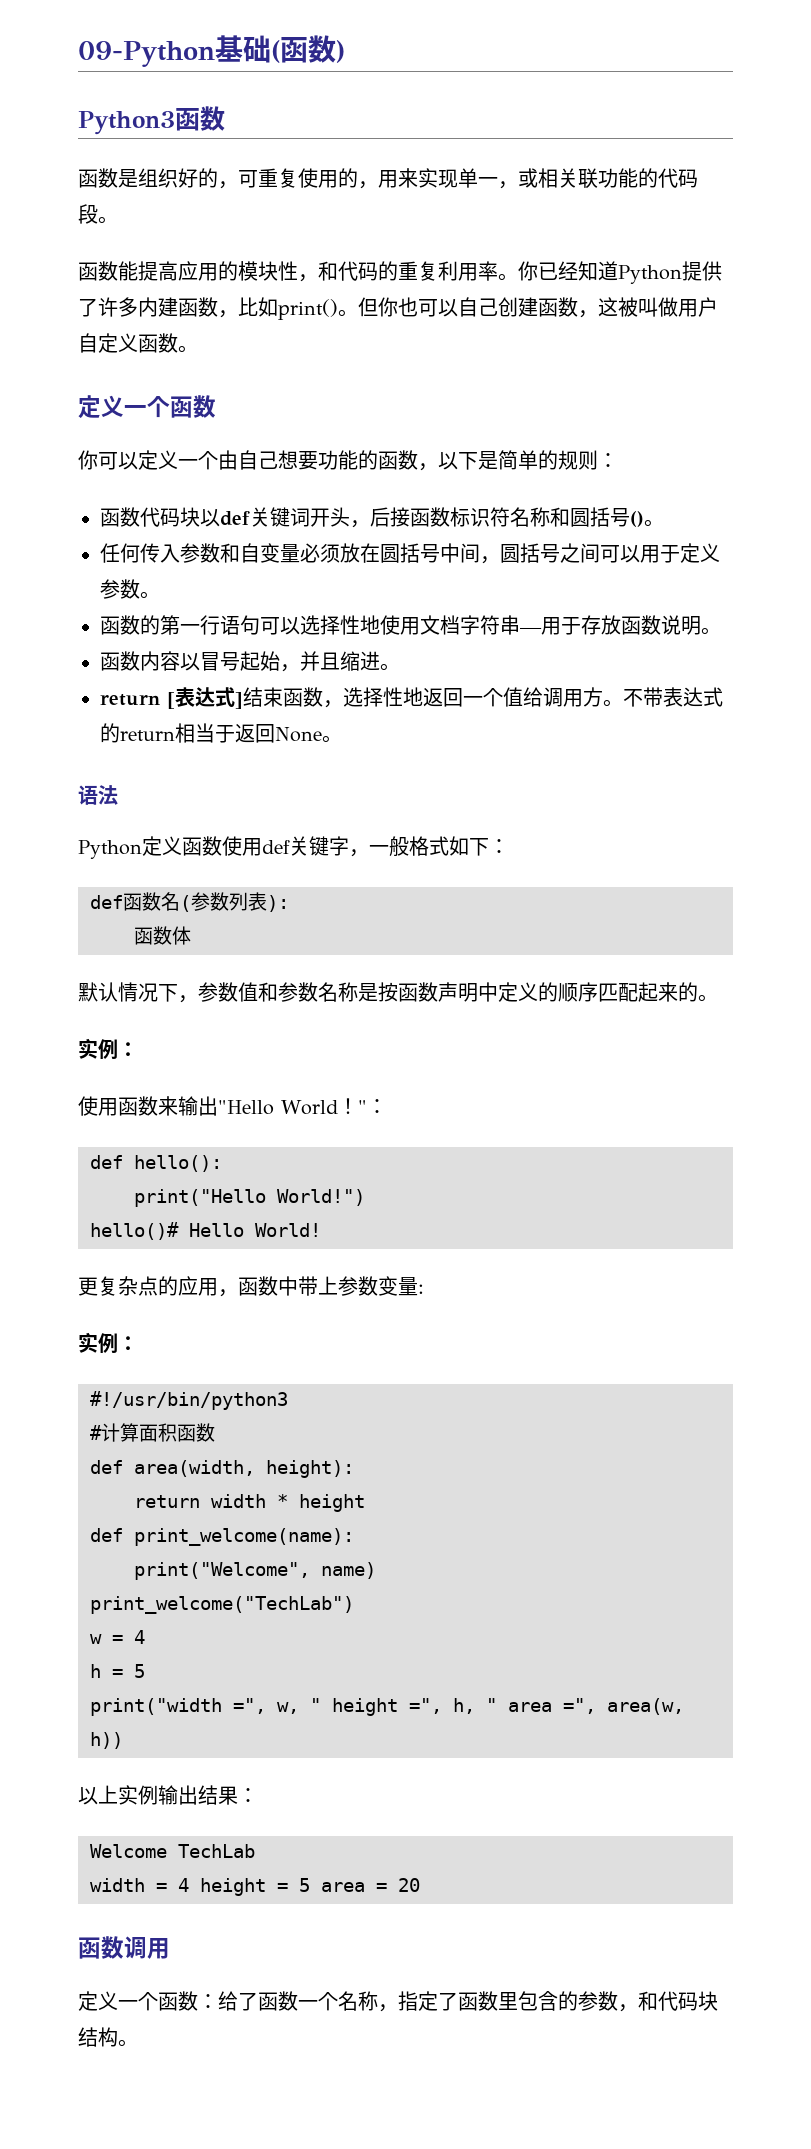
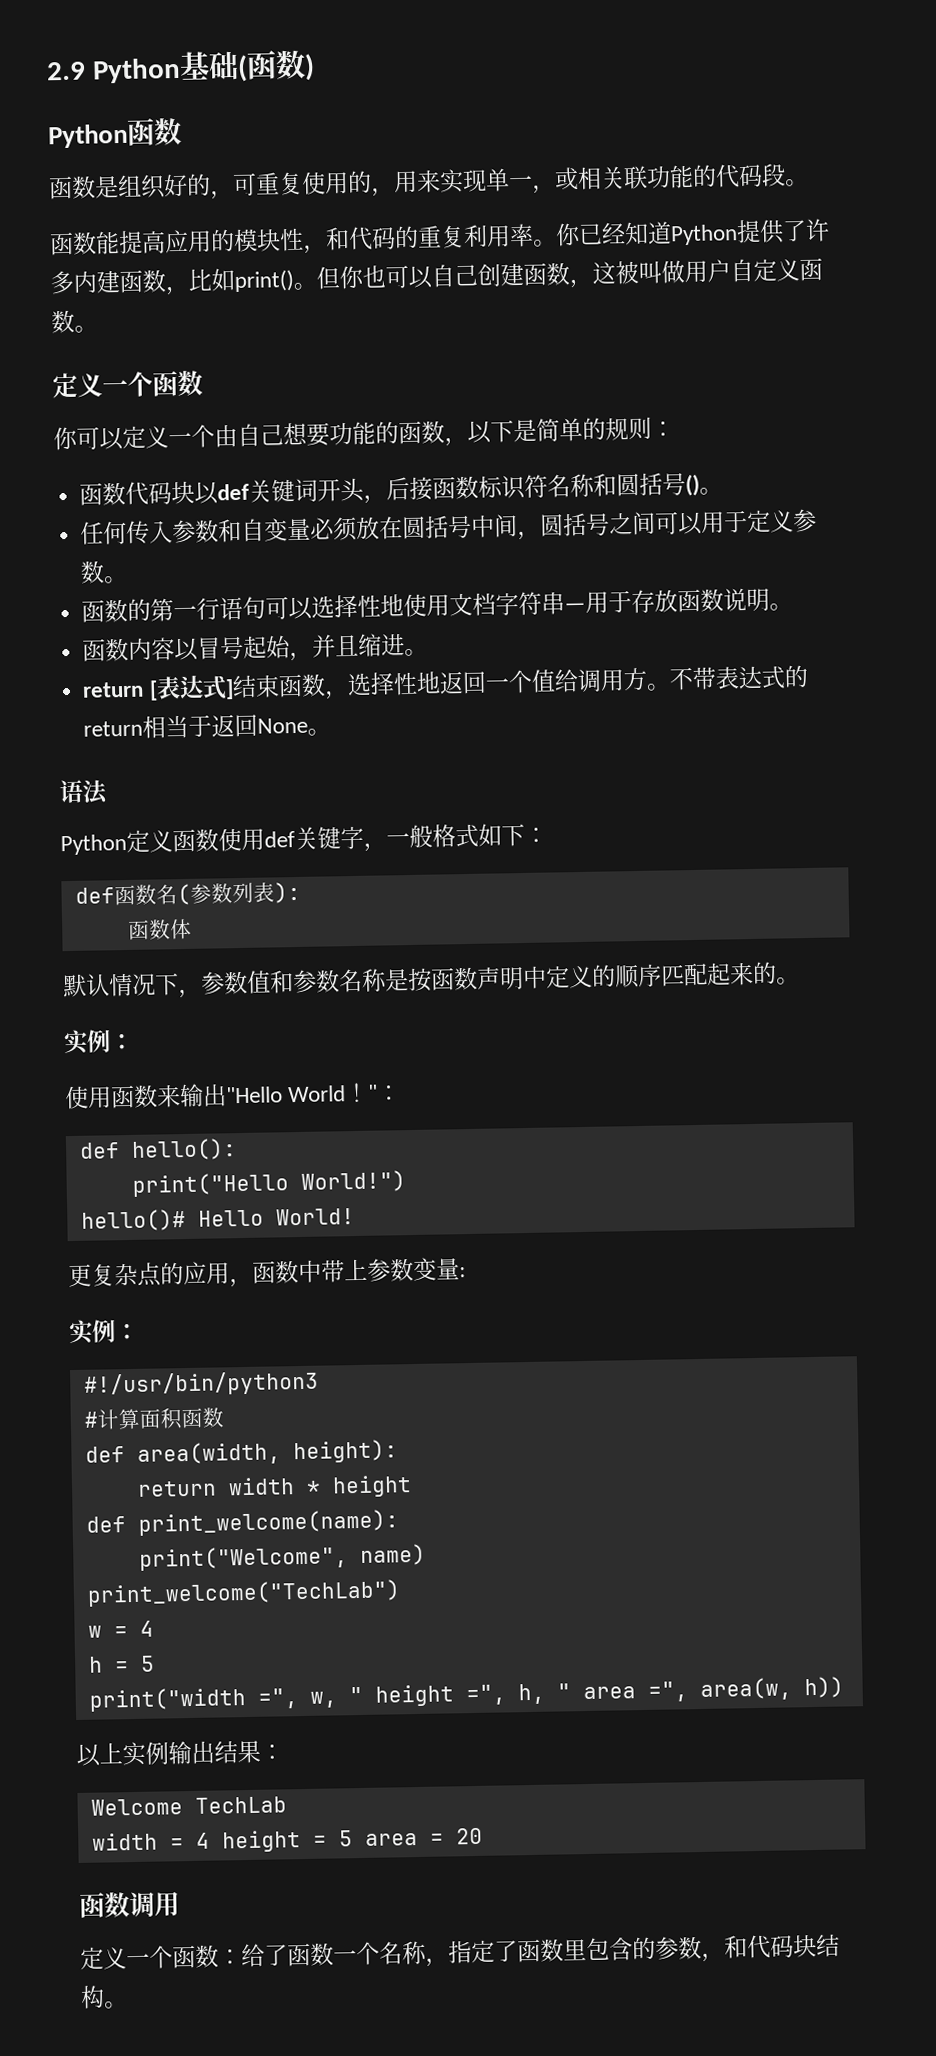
[78,41,215,67] 09-Python -> [46,57,181,84] 2.9 Python
[78,111,175,135] Python3 -> [48,123,128,149] Python

